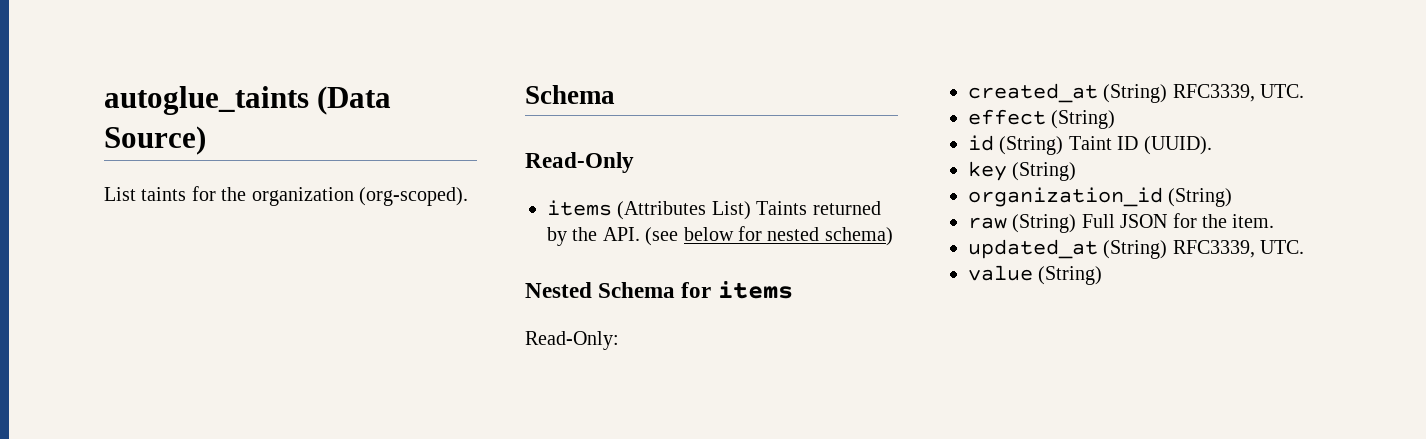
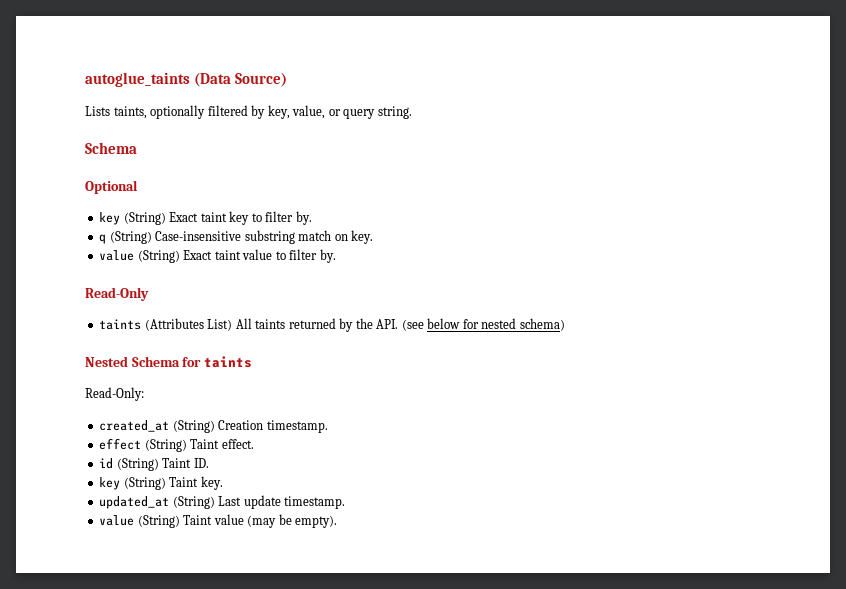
[104,186,468,206] [525,85,615,104] List taints for the organization (org-scoped). // Schema -> [85,105,412,119] [85,142,137,154] [85,180,138,194] [99,211,312,225] [99,230,374,244] [99,249,336,263] Lists taints, optionally filtered by key, value, or query string. // Schema // Optional // key (String) Exact taint key to filter by. // q (String) Case-insensitive substring match on key. // value (String) Exact taint value to filter by.
[547,200,612,216] items -> [99,319,142,330] taints
[756,201,808,215] Taints -> [235,318,286,329] All taints
[717,281,793,299] items -> [203,356,252,368] taints
[1172,84,1305,102] RFC3339, UTC. -> [218,420,328,433] Creation timestamp.
(1116, 119) none -> [190,439,254,449] Taint effect.
[1117,136,1212,155] [968,161,1077,181] [968,187,1233,207] [968,213,1275,233] ID (UUID). // key (String) // organization_id (String) // raw (String) Full JSON for the item. -> [193,458,209,468] [99,476,223,490] ID. // key (String) Taint key.
[1172,240,1305,258] [968,265,1103,285] RFC3339, UTC. // value (String) -> [218,495,346,509] [99,514,338,528] Last update timestamp. // value (String) Taint value (may be empty).

